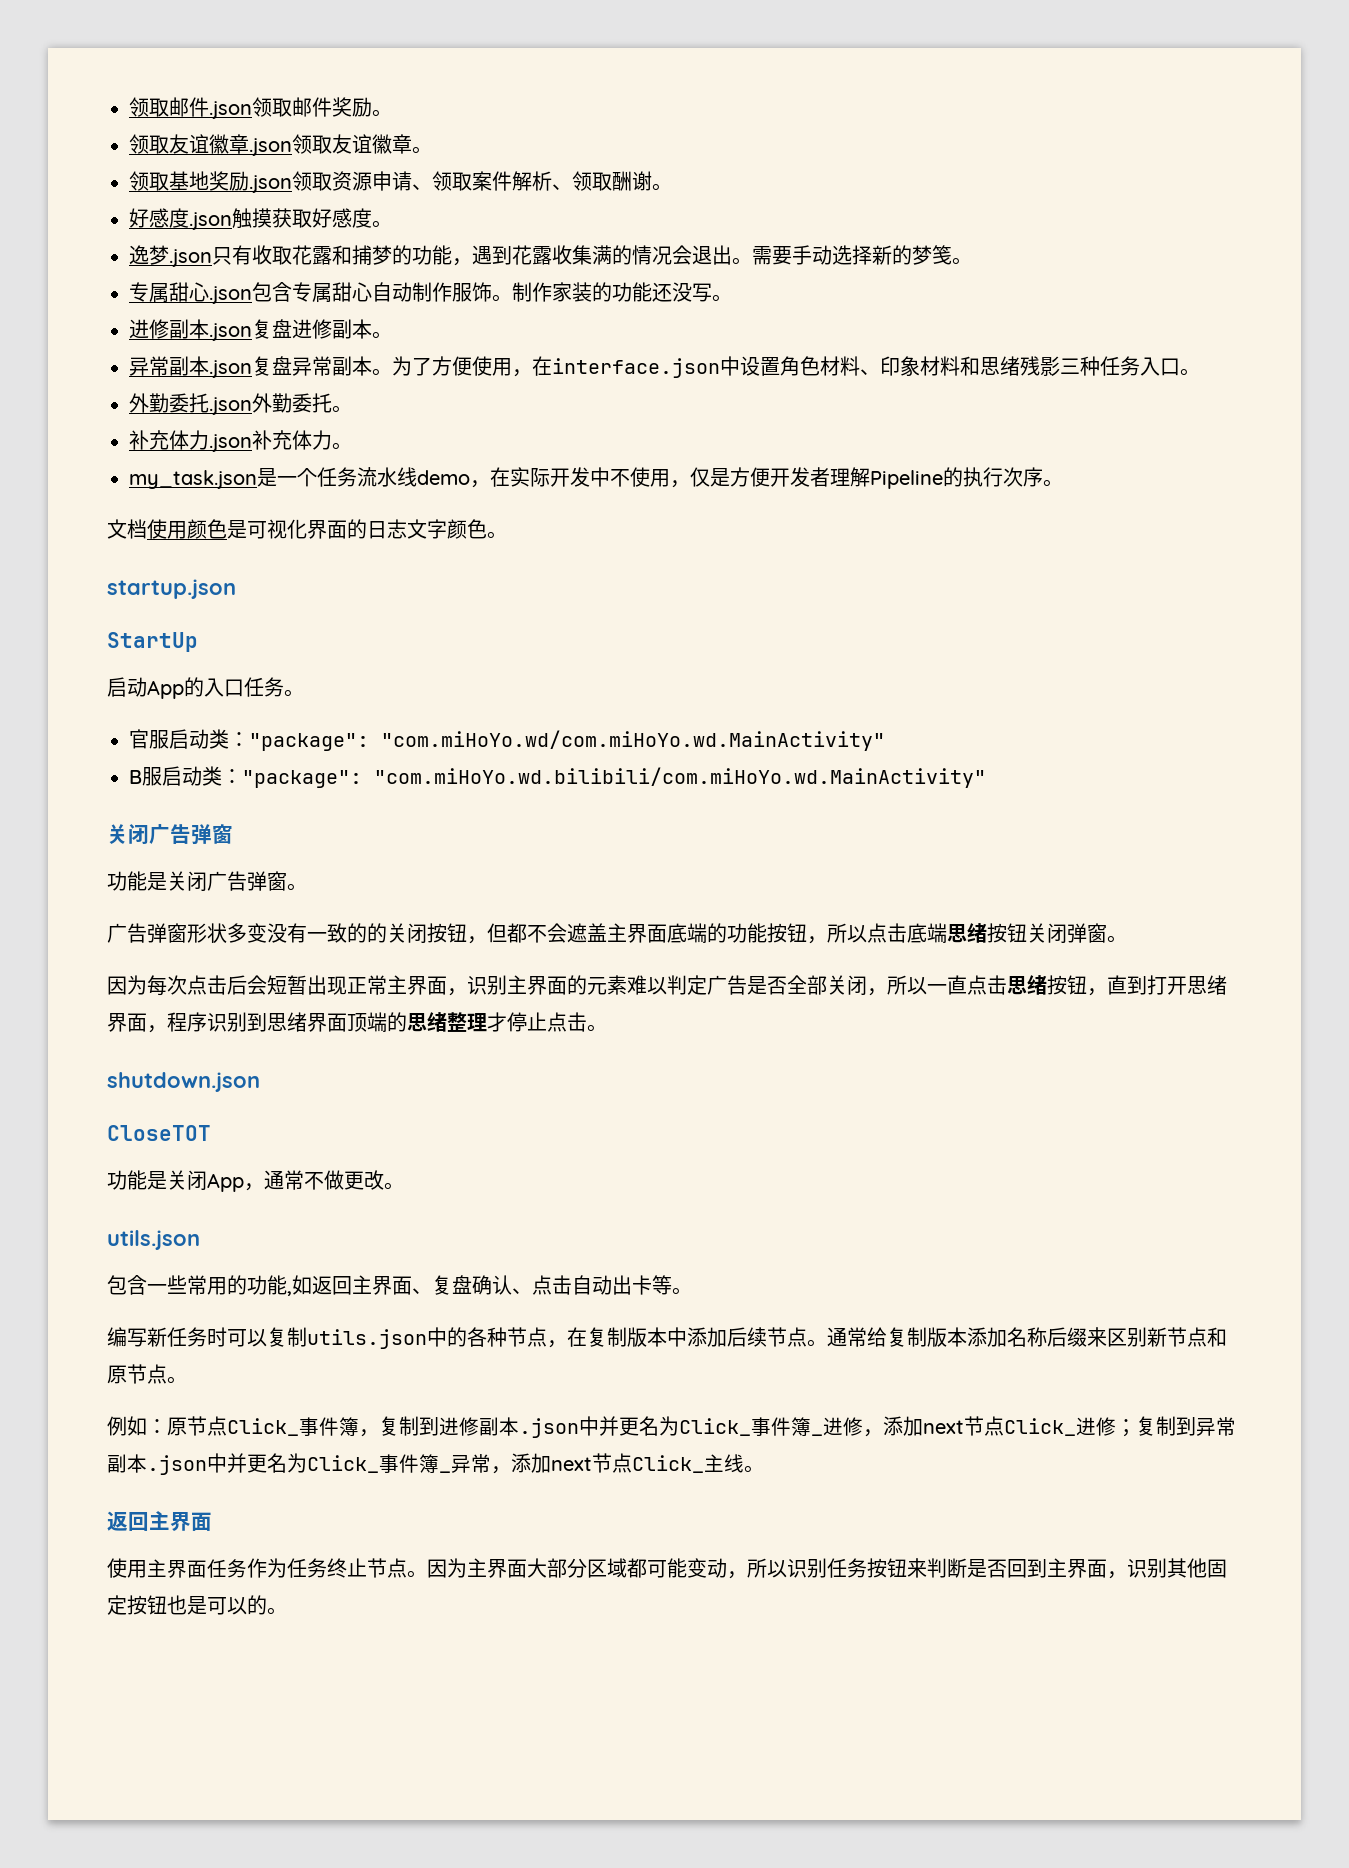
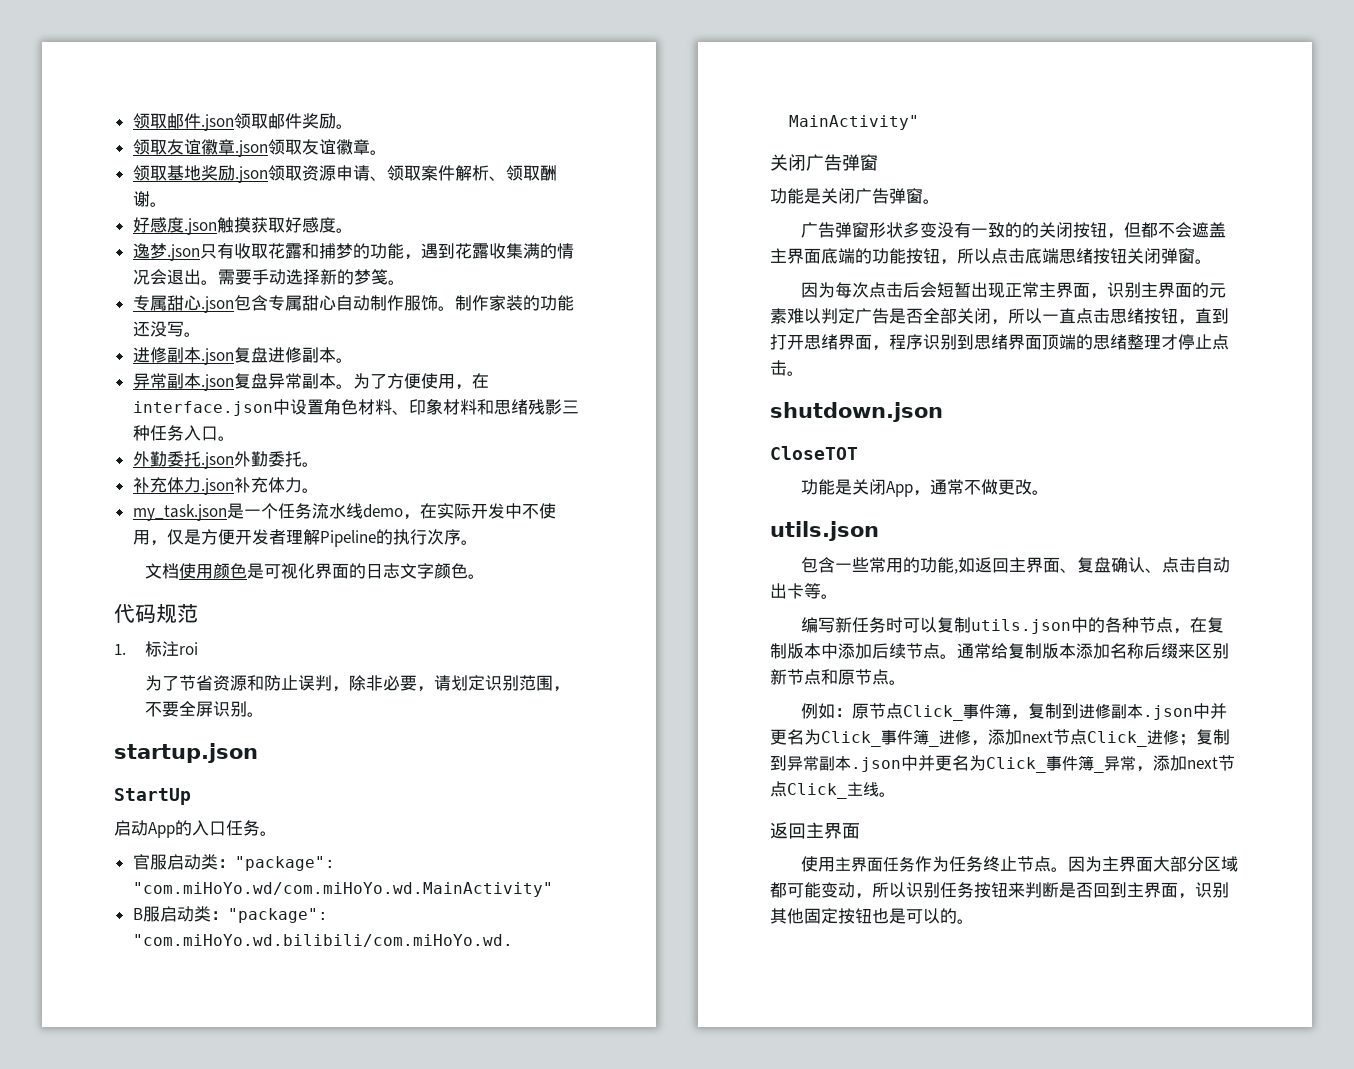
(507, 535) none -> [114,604,198,623] [114,641,199,657] [145,675,571,692] [145,701,265,717] // 代码规范 // 1.标注roi // 为了节省资源和防止误判，除非必要，请划定识别范围，不要全屏识别。

